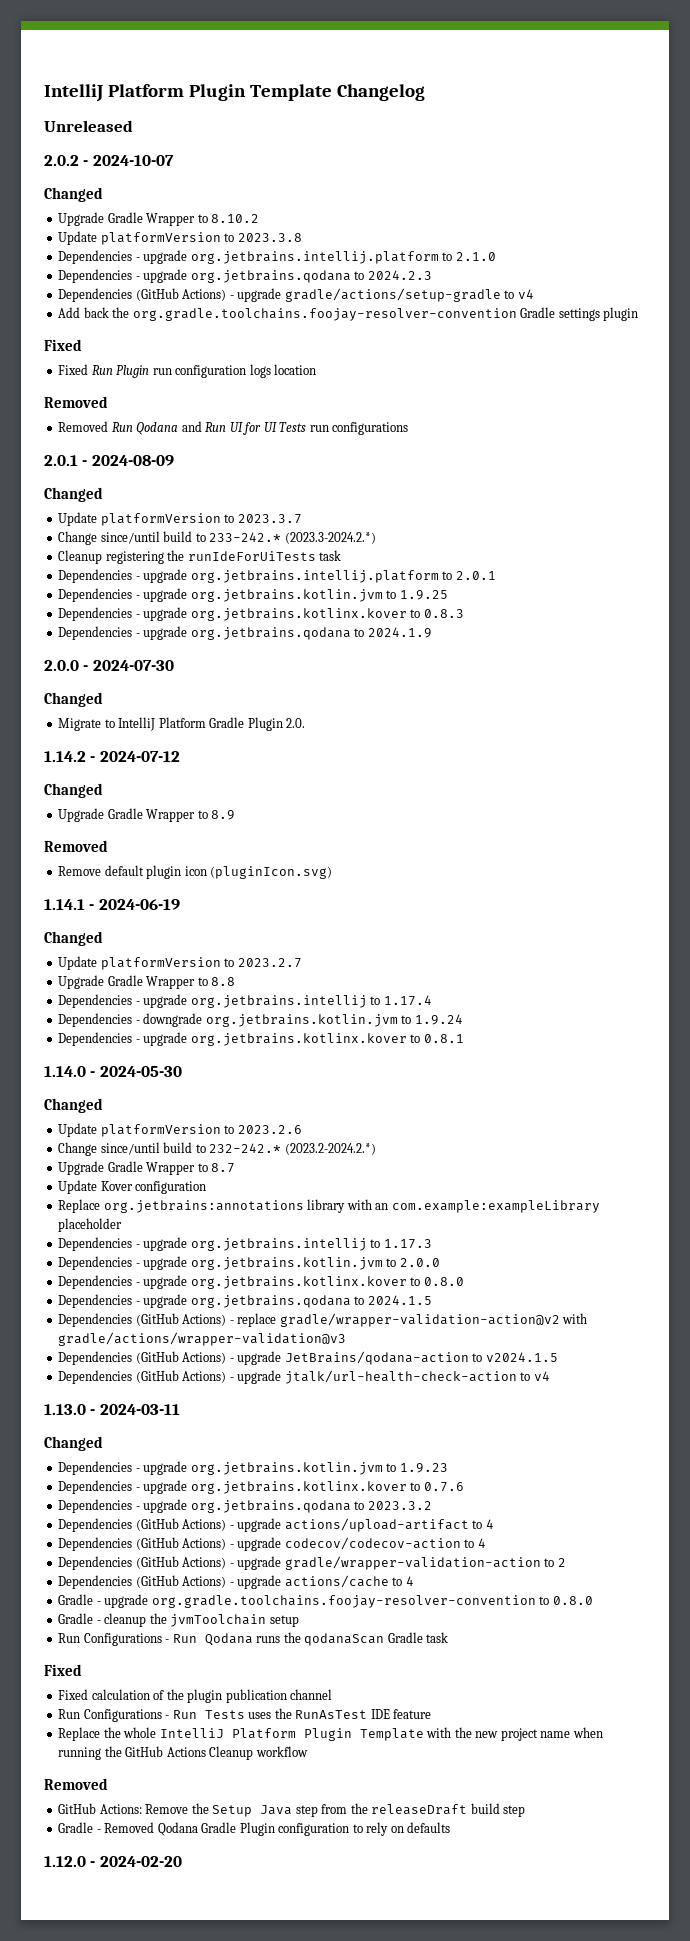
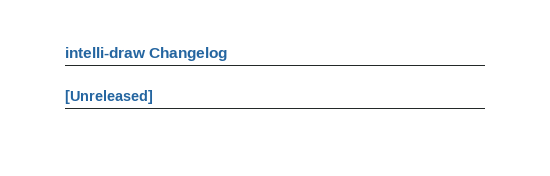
[44,84,425,102] [44,120,133,132] [44,155,174,166] [44,187,103,202] [58,212,260,226] [58,231,302,245] [58,250,496,264] [58,269,432,283] [58,288,534,302] [58,307,639,321] [44,339,82,351] [58,364,317,378] [44,396,108,408] [58,421,409,435] [44,455,174,466] [44,487,103,502] [58,512,302,526] [58,531,376,545] [58,550,342,564] [58,569,496,583] [58,588,448,602] [58,607,464,621] [58,626,432,640] [44,660,174,671] [44,692,103,707] [58,717,306,731] [44,751,180,762] [44,783,103,798] [58,808,236,822] [44,840,108,852] [58,865,333,879] [44,899,180,910] [44,931,103,946] [58,956,302,970] [58,975,236,989] [58,994,432,1008] [58,1013,463,1027] [58,1032,464,1046] [44,1066,182,1077] [44,1098,103,1113] [58,1123,302,1137] [58,1142,376,1156] [58,1161,236,1175] [58,1180,207,1194] [58,1199,600,1213] [58,1218,123,1232] [58,1237,432,1251] [58,1256,440,1270] [58,1275,464,1289] [58,1294,432,1308] [58,1313,588,1327] [58,1332,347,1346] [58,1351,558,1365] [58,1370,550,1384] [44,1404,180,1415] [44,1436,103,1451] [58,1461,448,1475] [58,1480,464,1494] [58,1499,432,1513] [58,1518,494,1532] [58,1537,486,1551] [58,1556,566,1570] [58,1575,414,1589] [58,1594,593,1608] [58,1613,299,1627] [58,1632,449,1646] [44,1664,82,1676] [58,1689,333,1703] [58,1708,432,1722] [58,1727,603,1741] [58,1746,308,1760] [44,1778,108,1790] [58,1803,526,1817] [58,1822,451,1836] [44,1856,182,1867] IntelliJ Platform Plugin Template Changelog // Unreleased // 2.0.2 - 2024-10-07 // Changed // Upgrade Gradle Wrapper to 8.10.2 // Update platformVersion to 2023.3.8 // Dependencies - upgrade org.jetbrains.intellij.platform to 2.1.0 // Dependencies - upgrade org.jetbrains.qodana to 2024.2.3 // Dependencies (GitHub Actions) - upgrade gradle/actions/setup-gradle to v4 // Add back the org.gradle.toolchains.foojay-resolver-convention Gradle settings plugin // Fixed // Fixed Run Plugin run configuration logs location // Removed // Removed Run Qodana and Run UI for UI Tests run configurations // 2.0.1 - 2024-08-09 // Changed // Update platformVersion to 2023.3.7 // Change since/until build to 233-242.* (2023.3-2024.2.*) // Cleanup registering the runIdeForUiTests task // Dependencies - upgrade org.jetbrains.intellij.platform to 2.0.1 // Dependencies - upgrade org.jetbrains.kotlin.jvm to 1.9.25 // Dependencies - upgrade org.jetbrains.kotlinx.kover to 0.8.3 // Dependencies - upgrade org.jetbrains.qodana to 2024.1.9 // 2.0.0 - 2024-07-30 // Changed // Migrate to IntelliJ Platform Gradle Plugin 2.0. // 1.14.2 - 2024-07-12 // Changed // Upgrade Gradle Wrapper to 8.9 // Removed // Remove default plugin icon (pluginIcon.svg) // 1.14.1 - 2024-06-19 // Changed // Update platformVersion to 2023.2.7 // Upgrade Gradle Wrapper to 8.8 // Dependencies - upgrade org.jetbrains.intellij to 1.17.4 // Dependencies - downgrade org.jetbrains.kotlin.jvm to 1.9.24 // Dependencies - upgrade org.jetbrains.kotlinx.kover to 0.8.1 // 1.14.0 - 2024-05-30 // Changed // Update platformVersion to 2023.2.6 // Change since/until build to 232-242.* (2023.2-2024.2.*) // Upgrade Gradle Wrapper to 8.7 // Update Kover configuration // Replace org.jetbrains:annotations library with an com.example:exampleLibrary placeholder // Dependencies - upgrade org.jetbrains.intellij to 1.17.3 // Dependencies - upgrade org.jetbrains.kotlin.jvm to 2.0.0 // Dependencies - upgrade org.jetbrains.kotlinx.kover to 0.8.0 // Dependencies - upgrade org.jetbrains.qodana to 2024.1.5 // Dependencies (GitHub Actions) - replace gradle/wrapper-validation-action@v2 with gradle/actions/wrapper-validation@v3 // Dependencies (GitHub Actions) - upgrade JetBrains/qodana-action to v2024.1.5 // Dependencies (GitHub Actions) - upgrade jtalk/url-health-check-action to v4 // 1.13.0 - 2024-03-11 // Changed // Dependencies - upgrade org.jetbrains.kotlin.jvm to 1.9.23 // Dependencies - upgrade org.jetbrains.kotlinx.kover to 0.7.6 // Dependencies - upgrade org.jetbrains.qodana to 2023.3.2 // Dependencies (GitHub Actions) - upgrade actions/upload-artifact to 4 // Dependencies (GitHub Actions) - upgrade codecov/codecov-action to 4 // Dependencies (GitHub Actions) - upgrade gradle/wrapper-validation-action to 2 // Dependencies (GitHub Actions) - upgrade actions/cache to 4 // Gradle - upgrade org.gradle.toolchains.foojay-resolver-convention to 0.8.0 // Gradle - cleanup the jvmToolchain setup // Run Configurations - Run Qodana runs the qodanaScan Gradle task // Fixed // Fixed calculation of the plugin publication channel // Run Configurations - Run Tests uses the RunAsTest IDE feature // Replace the whole IntelliJ Platform Plugin Template with the new project name when running the GitHub Actions Cleanup workflow // Removed // GitHub Actions: Remove the Setup Java step from the releaseDraft build step // Gradle - Removed Qodana Gradle Plugin configuration to rely on defaults // 1.12.0 - 2024-02-20 -> [65,47,228,61] [65,90,153,104] intelli-draw Changelog // [Unreleased]

